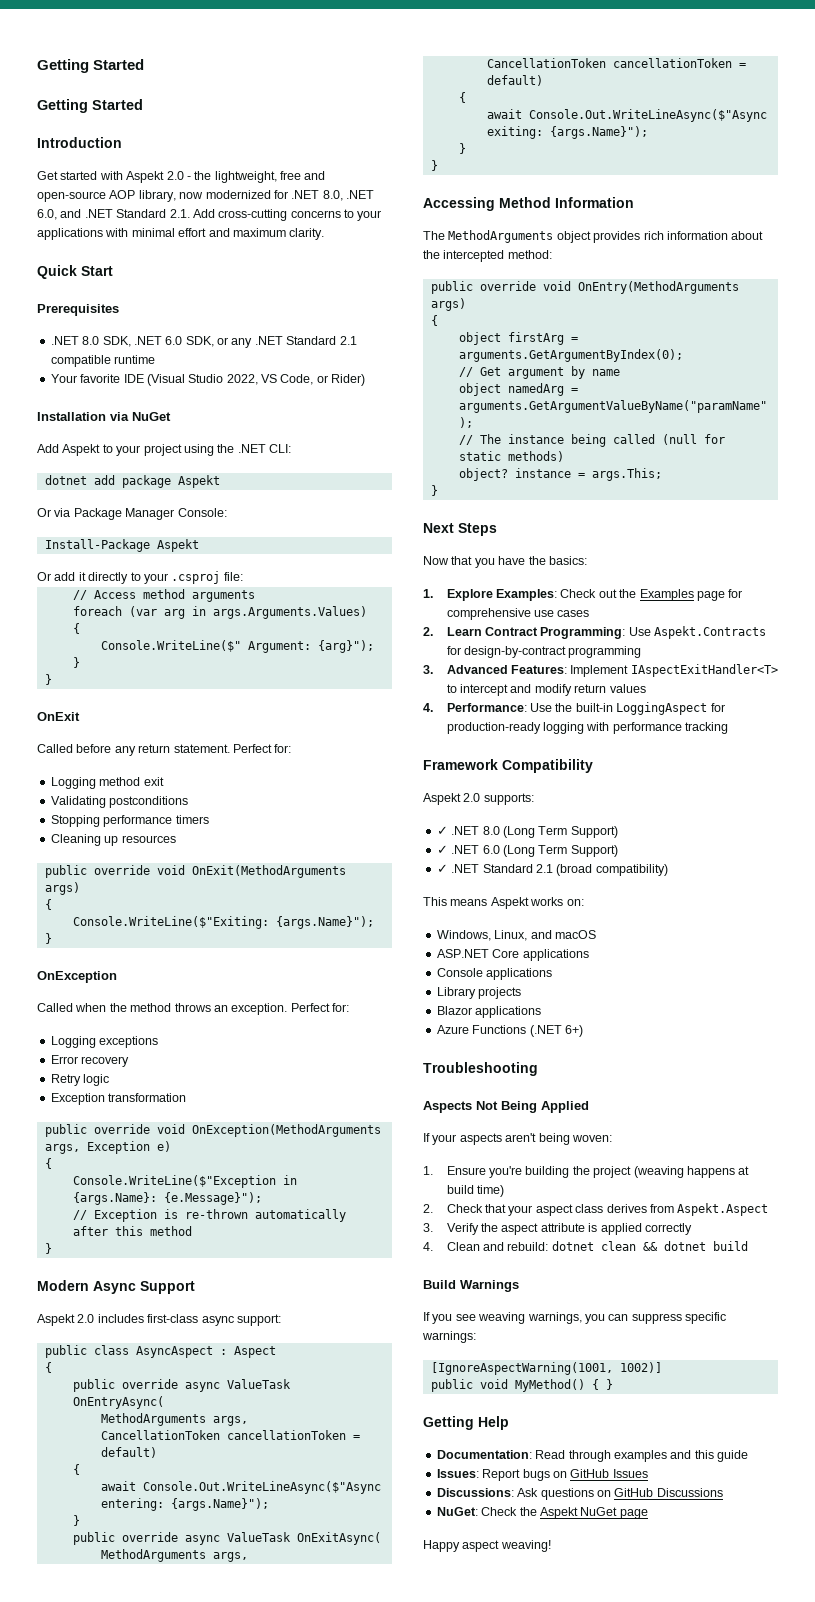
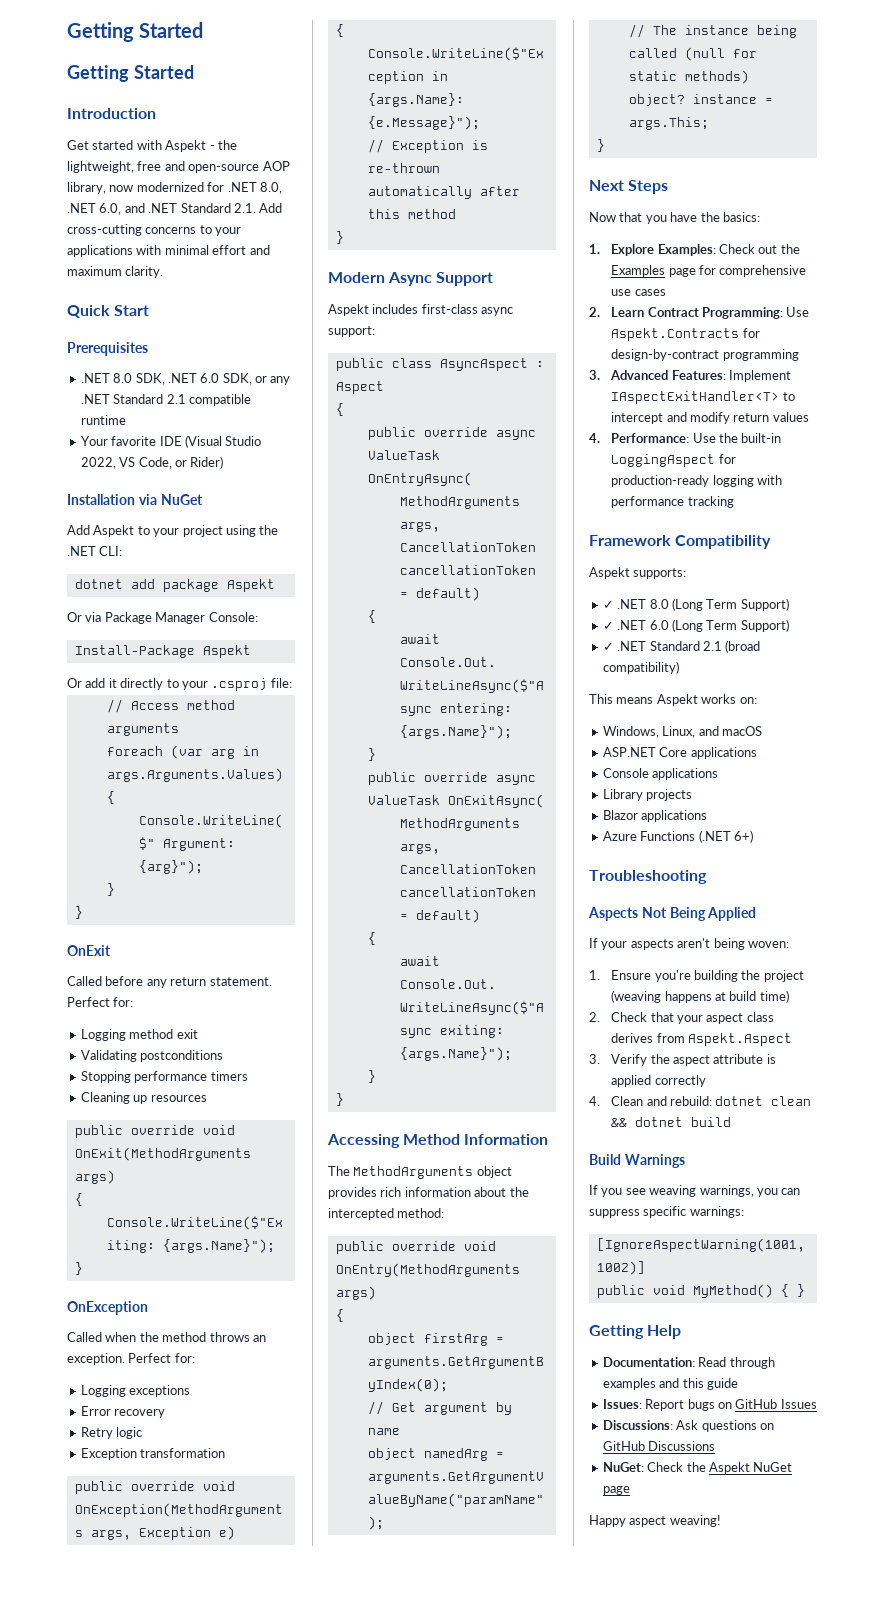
[166,171,184,180] 2.0 -> (207, 146) none
[77,1314,95,1323] 2.0 -> (369, 310) none
[463,793,481,802] 2.0 -> (630, 573) none

